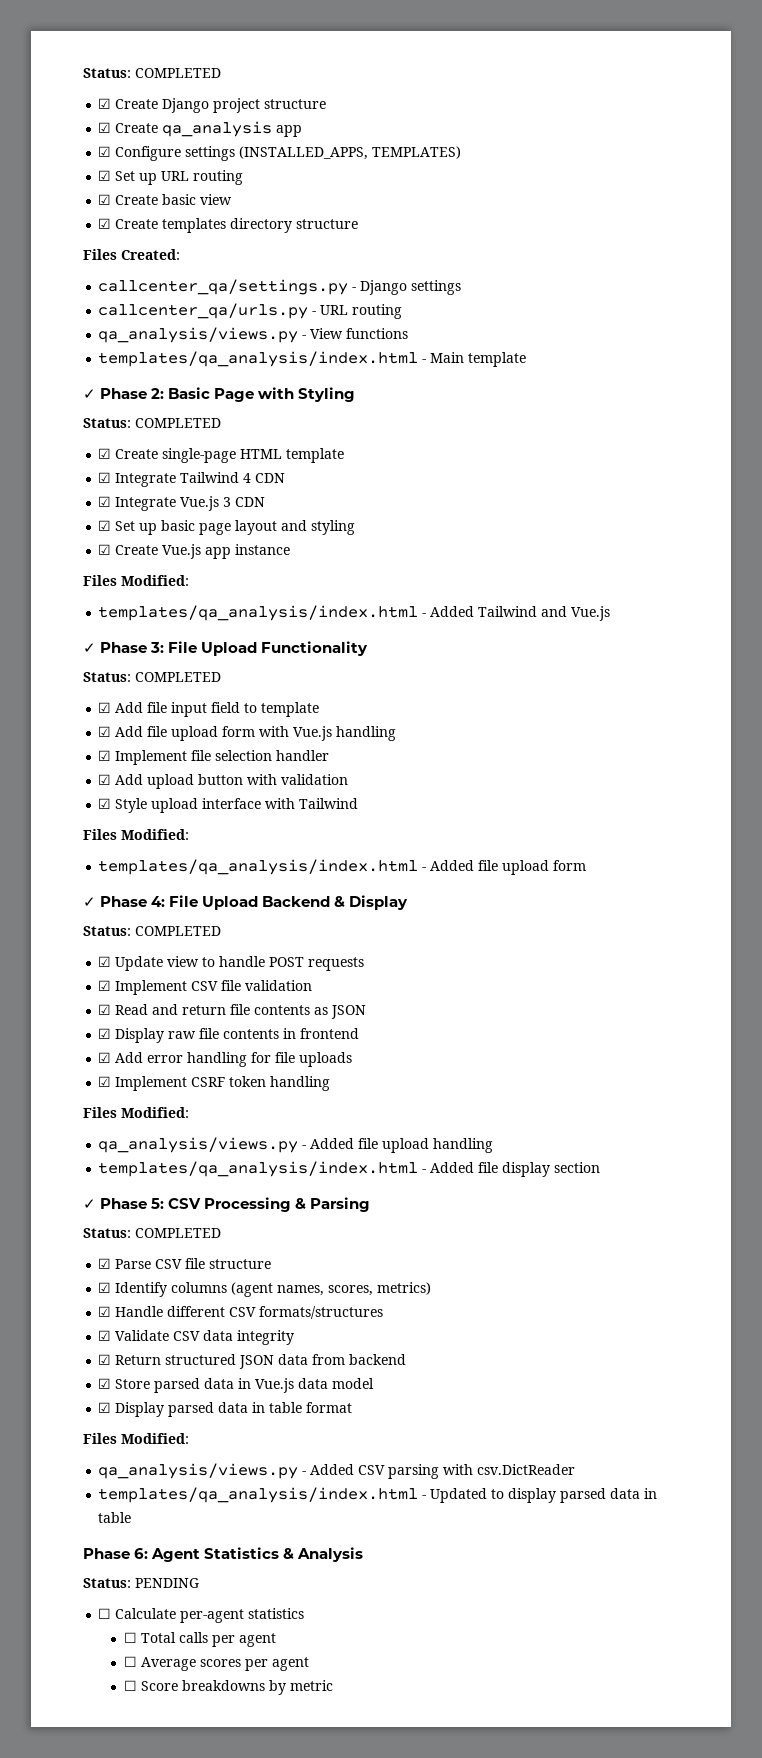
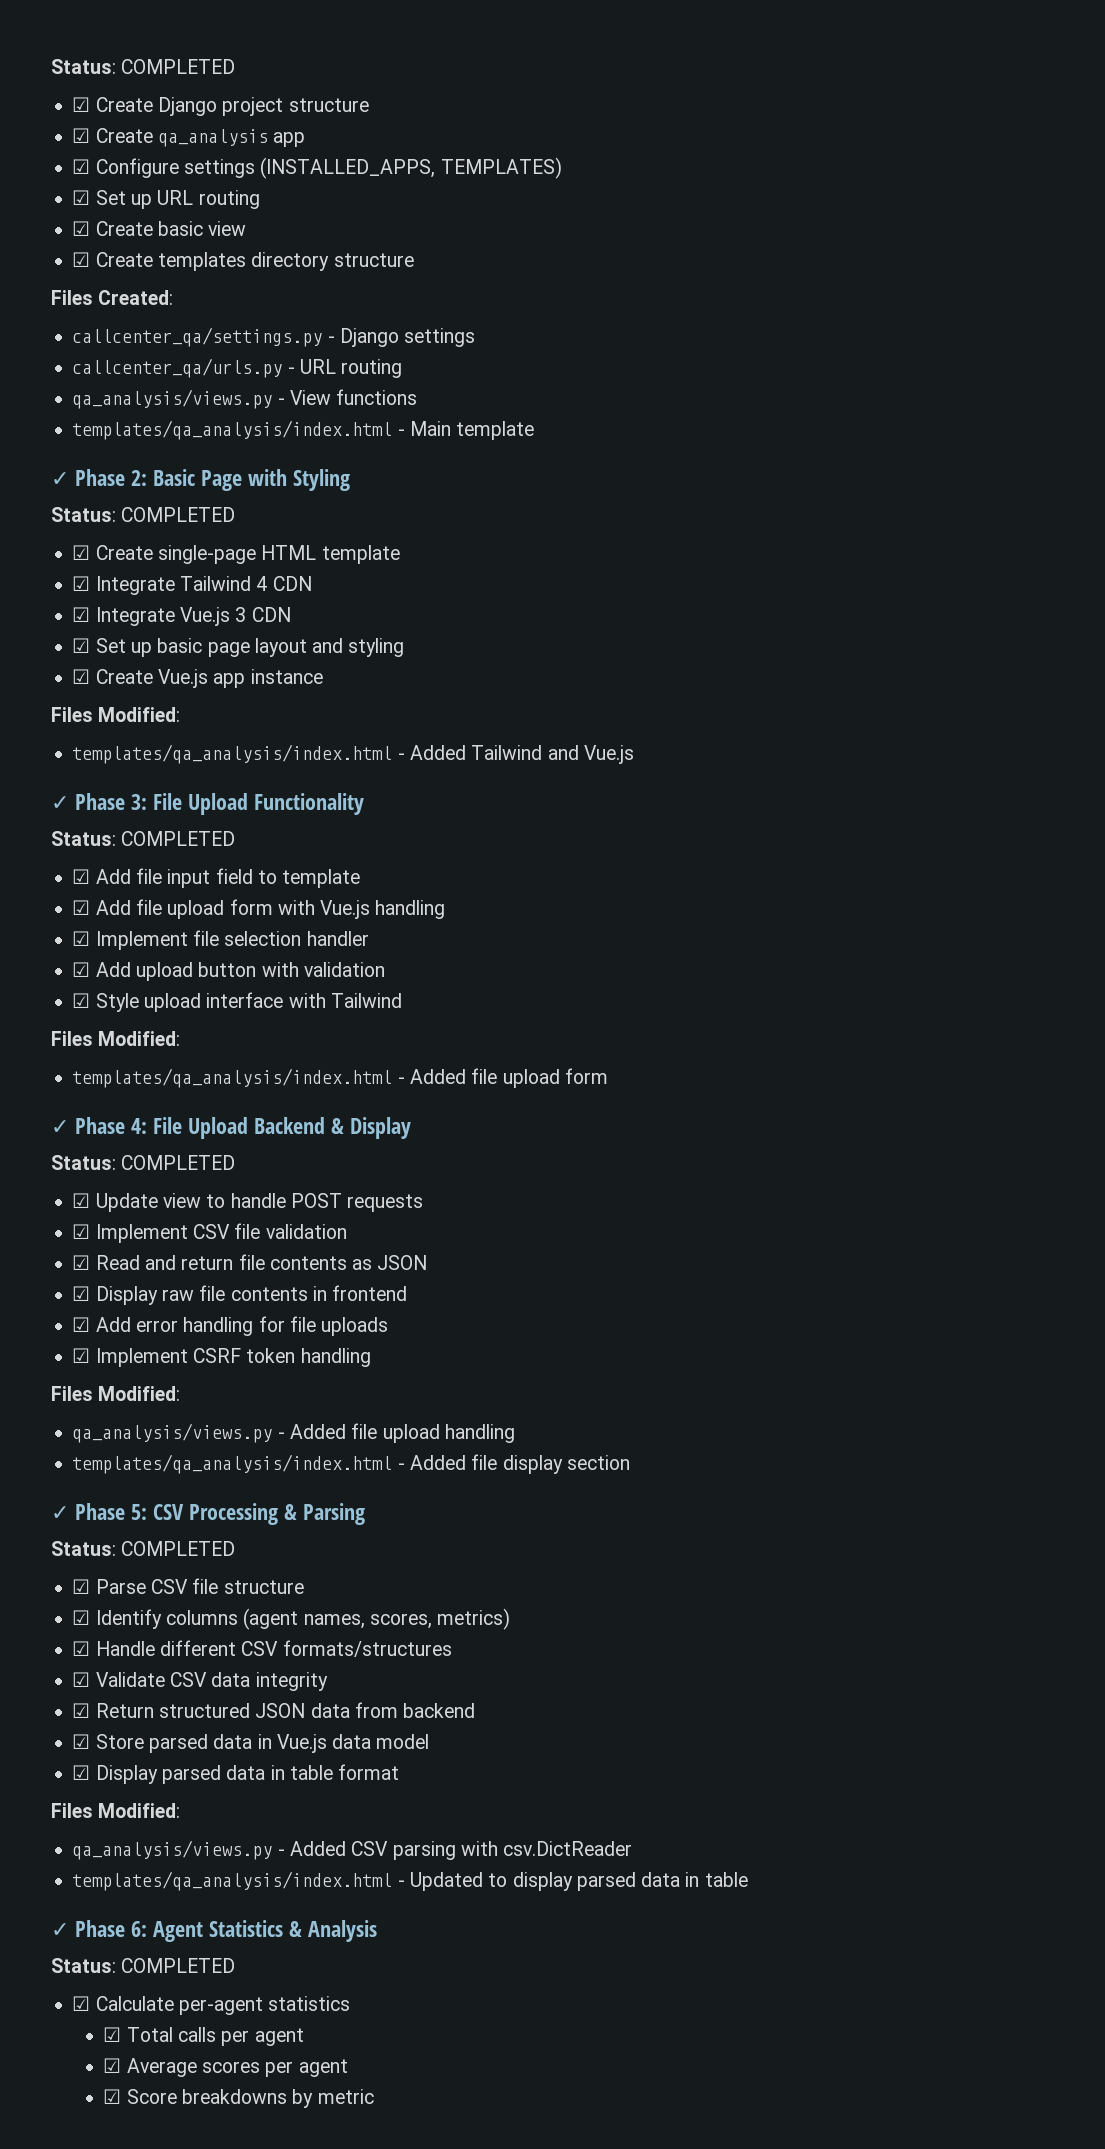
(132, 1517) none -> [51,1923,69,1937] ✓
[135,1578,199,1588] [98,1608,112,1619] PENDING // ☐ -> [121,1958,236,1973] [72,1996,91,2011] COMPLETED // ☑
[124,1632,138,1643] ☐ -> [103,2027,122,2042] ☑
[124,1656,138,1667] ☐ -> [103,2058,122,2073] ☑
[124,1680,138,1691] ☐ -> [103,2089,122,2104] ☑

